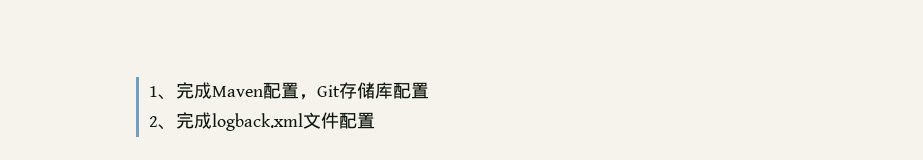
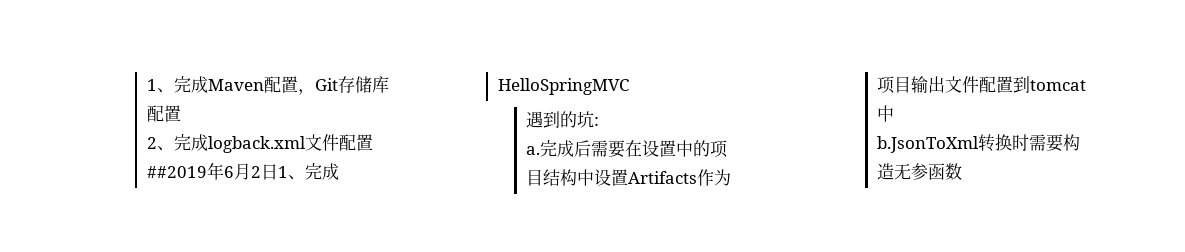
(375, 120) none -> [146,162,339,180] [497,78,629,95] [526,111,600,128] [526,140,729,158] [526,169,732,186] [877,76,1087,94] [877,105,895,122] [877,134,1081,153] [877,163,963,180] ##2019年6月2日1、完成HelloSpringMVC // 遇到的坑: // a.完成后需要在设置中的项目结构中设置Artifacts作为项目输出文件配置到tomcat中 // b.JsonToXml转换时需要构造无参函数

